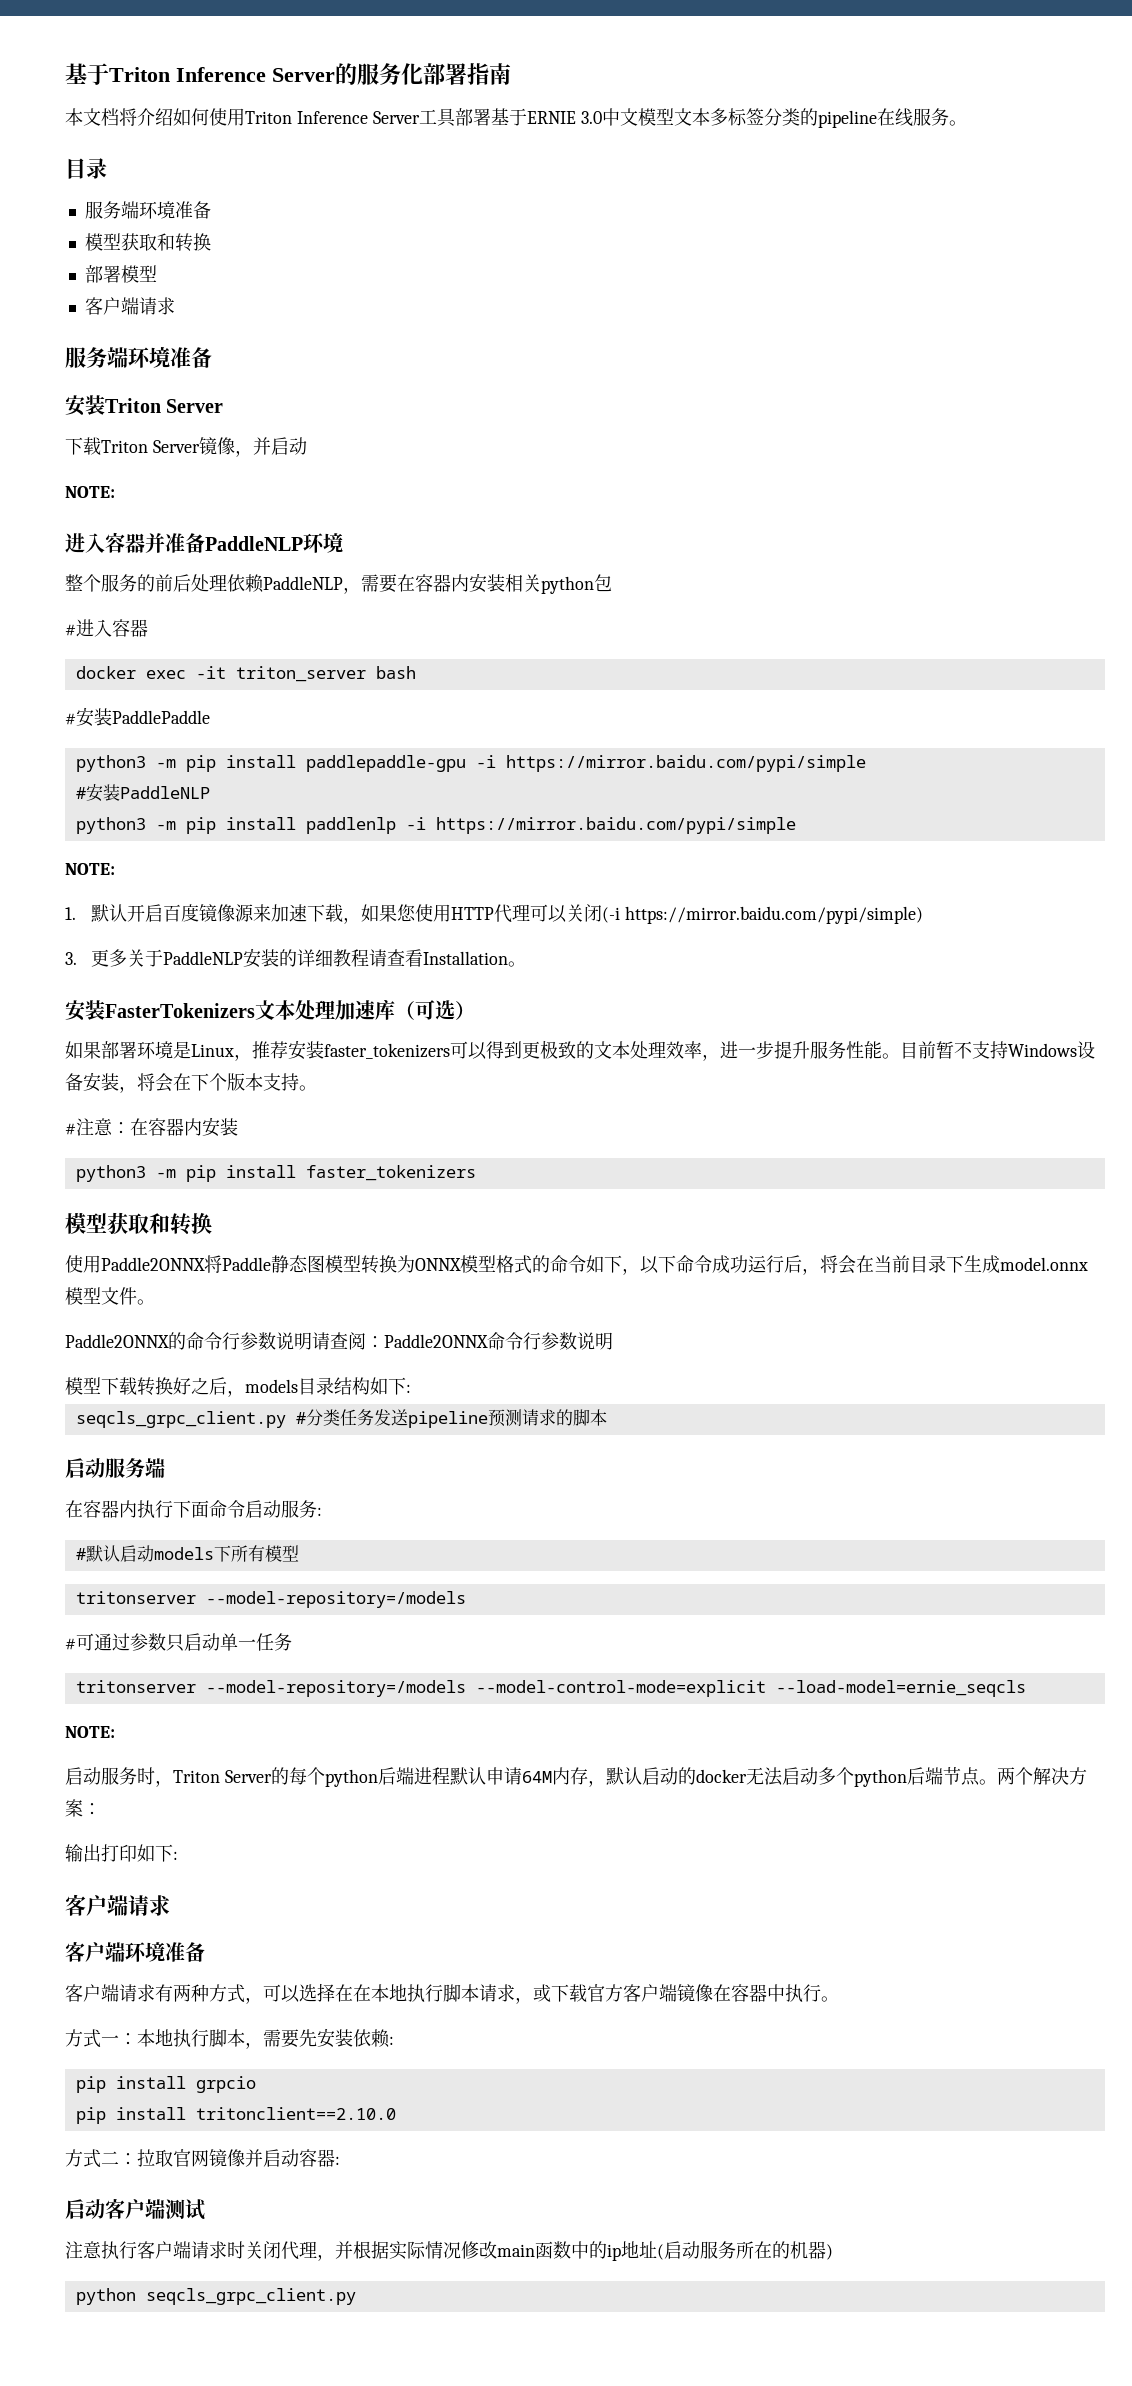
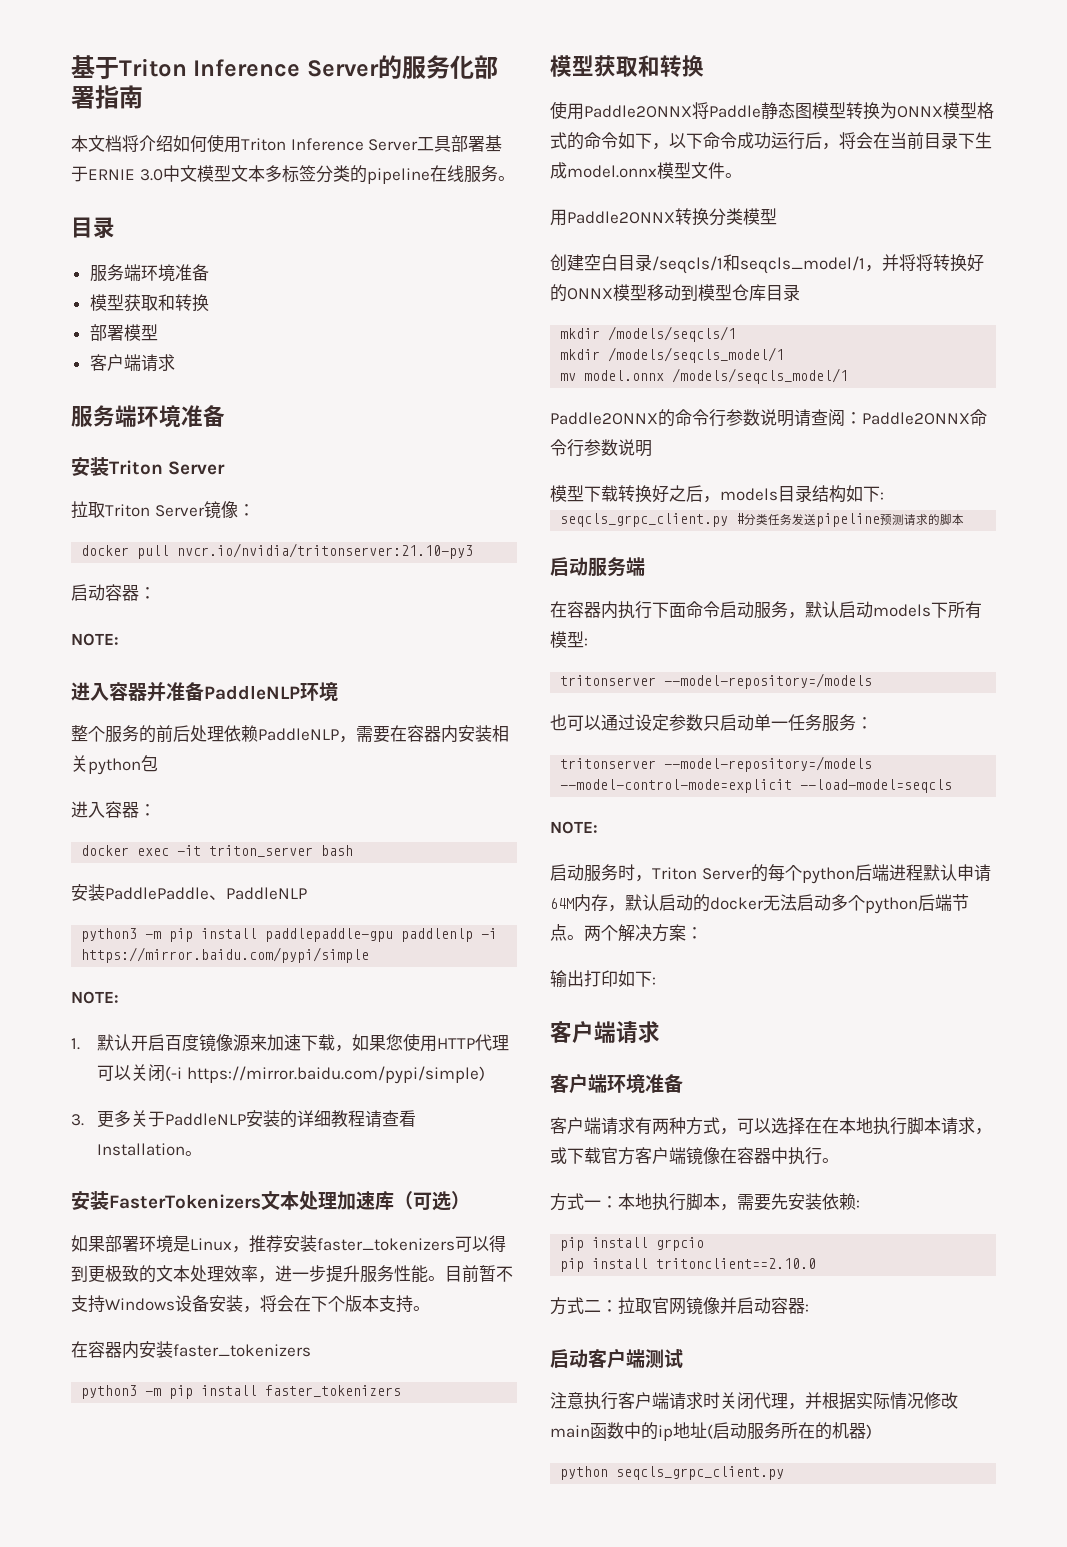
[65,437,101,455] 下载 -> [71,501,105,519] 拉取
[234,437,307,457] ，并启动 -> [237,504,255,516] [81,543,474,559] [71,584,156,601] ： // docker pull nvcr.io/nvidia/tritonserver:21.10-py3 // 启动容器：
[65,619,148,637] #进入容器 -> [71,801,156,818] 进入容器：
[65,713,76,725] # -> (354, 850) none
(210, 717) none -> [209,887,307,900] 、PaddleNLP
[475,755,866,772] [75,784,210,802] [75,817,296,834] -i https://mirror.baidu.com/pypi/simple // #安装PaddleNLP // python3 -m pip install -> (394, 935) none
[65,1117,238,1137] #注意：在容器内安装 -> [71,1341,311,1359] 在容器内安装faster_tokenizers
(155, 1302) none -> [550,208,777,226] [550,254,984,274] [550,284,800,302] [560,326,737,342] [560,347,785,363] [560,368,849,384] // 用Paddle2ONNX转换分类模型 // 创建空白目录/seqcls/1和seqcls_model/1，并将将转换好的ONNX模型移动到模型仓库目录 // mkdir /models/seqcls/1 // mkdir /models/seqcls_model/1 // mv model.onnx /models/seqcls_model/1
[317,1507,322,1516] [75,1548,86,1560] : // # -> [788,612,805,619] ，
(299, 1553) none -> [584,638,588,646] :
[65,1633,130,1651] #可通过 -> [550,714,669,731] 也可以通过设定
(292, 1642) none -> [822,714,873,732] 服务：
[775,1680,1026,1697] --load-model=ernie_seqcls -> [800,779,953,793] --load-model=seqcls

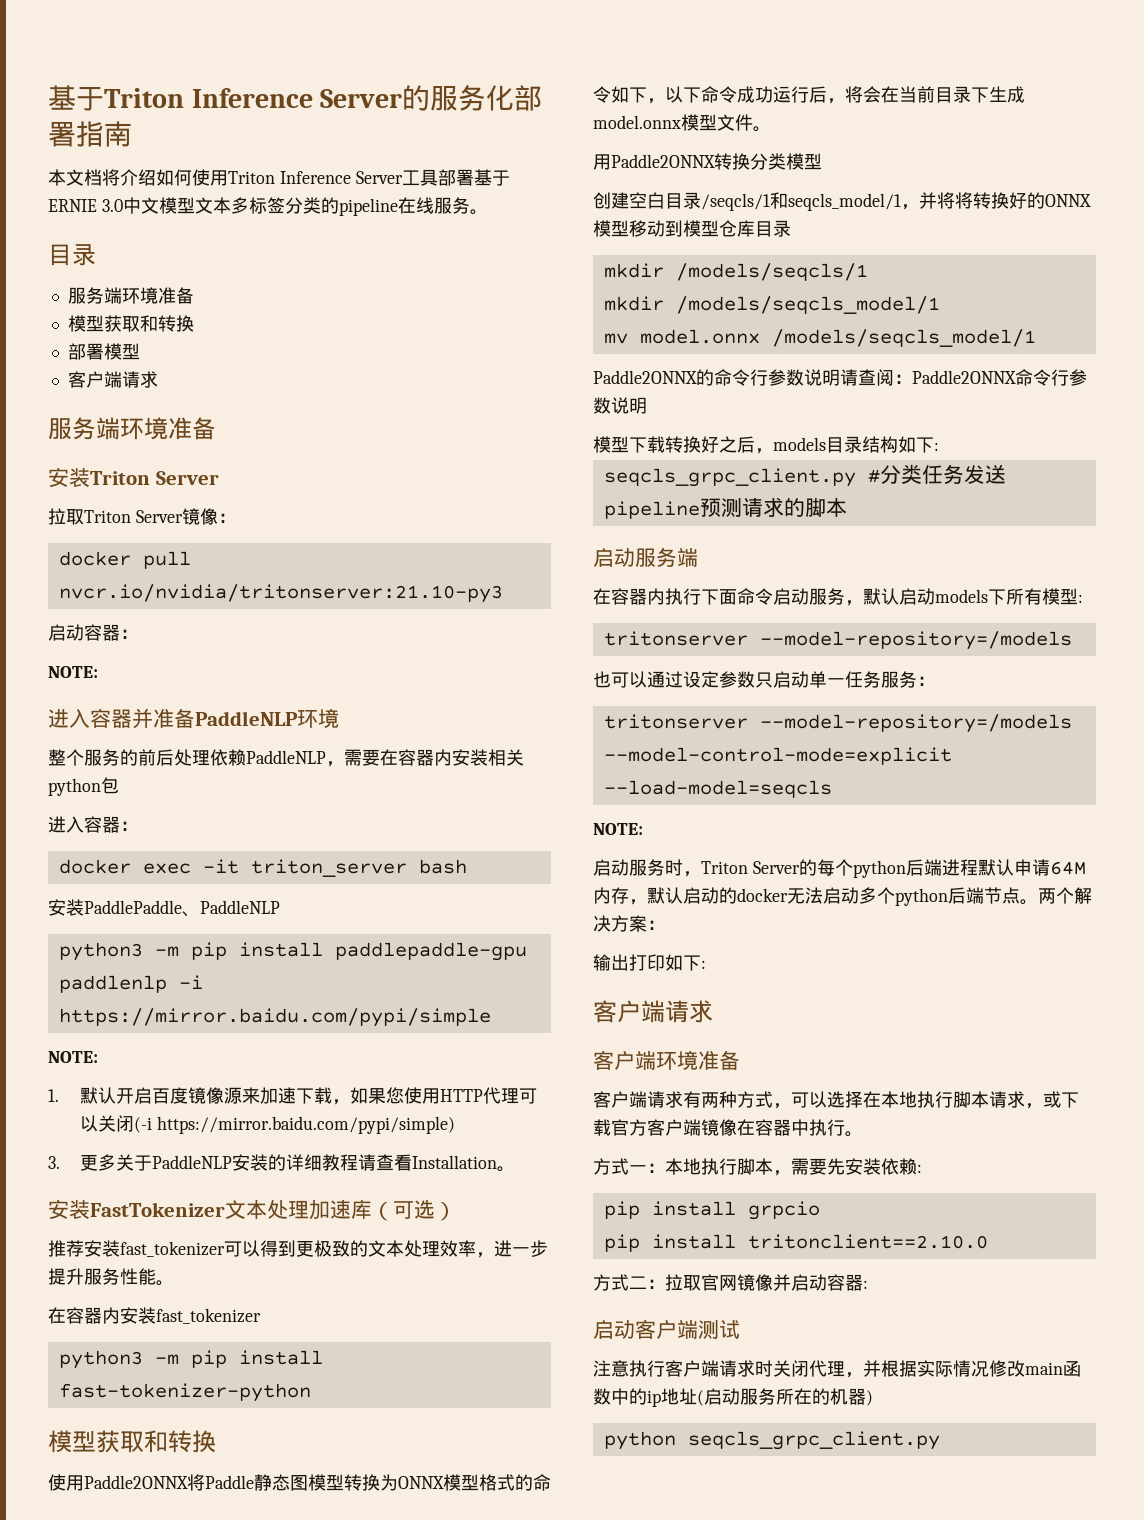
[109,1194,261,1209] FasterTokenizers -> [90,1202,225,1217] FastTokenizer
[71,1235,249,1253] 如果部署环境是Linux， -> (456, 1211) none
[317,1238,455,1251] faster_tokenizers -> [120,1241,225,1257] fast_tokenizer
[445,1265,513,1283] [71,1295,430,1313] [71,1341,311,1359] [81,1385,402,1399] 目前暂不支持Windows设备安装，将会在下个版本支持。 // 在容器内安装faster_tokenizers // python3 -m pip install faster_tokenizers -> [48,1307,261,1324] [58,1350,323,1369] [58,1383,311,1402] // 在容器内安装fast_tokenizer // python3 -m pip install fast-tokenizer-python
[822,1117,839,1134] 在 -> (881, 1099) none

